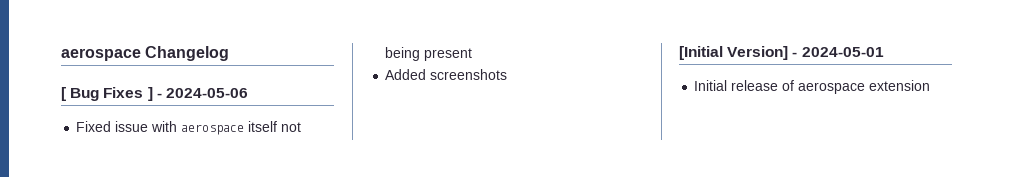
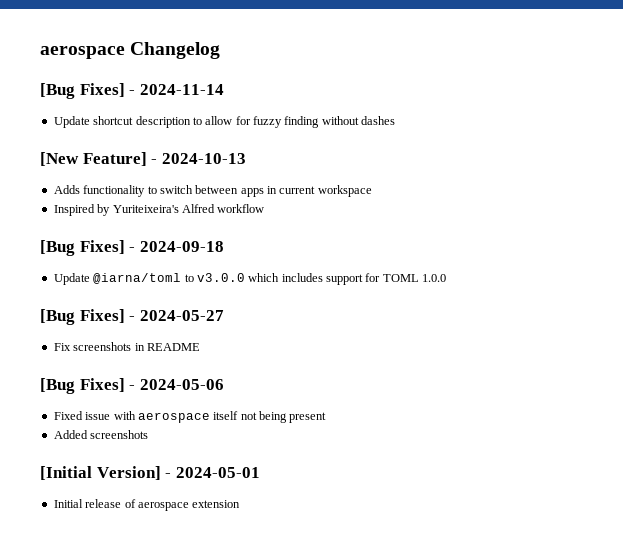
[61,87,153,101] [ Bug Fixes ] -> [40,83,224,99] [53,116,396,128] [40,152,246,166] [53,185,372,197] [53,204,265,216] [40,240,224,256] [53,273,447,285] [40,309,224,325] [53,342,200,351] [40,378,125,394] [Bug Fixes] - 2024-11-14 // Update shortcut description to allow for fuzzy finding without dashes // [New Feature] - 2024-10-13 // Adds functionality to switch between apps in current workspace // Inspired by Yuriteixeira's Alfred workflow // [Bug Fixes] - 2024-09-18 // Update @iarna/toml to v3.0.0 which includes support for TOML 1.0.0 // [Bug Fixes] - 2024-05-27 // Fix screenshots in README // [Bug Fixes]

